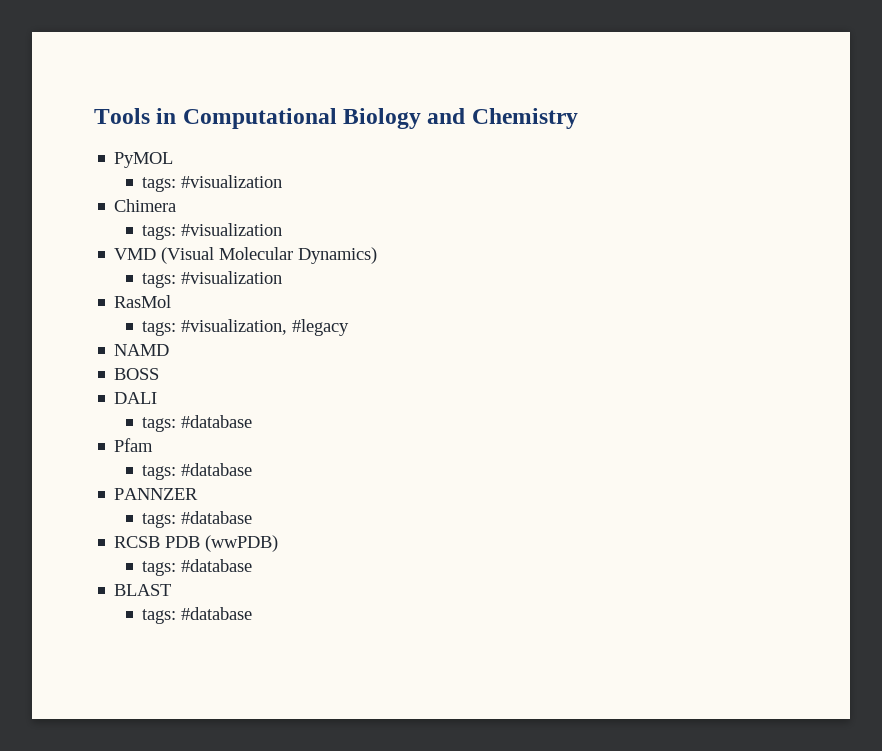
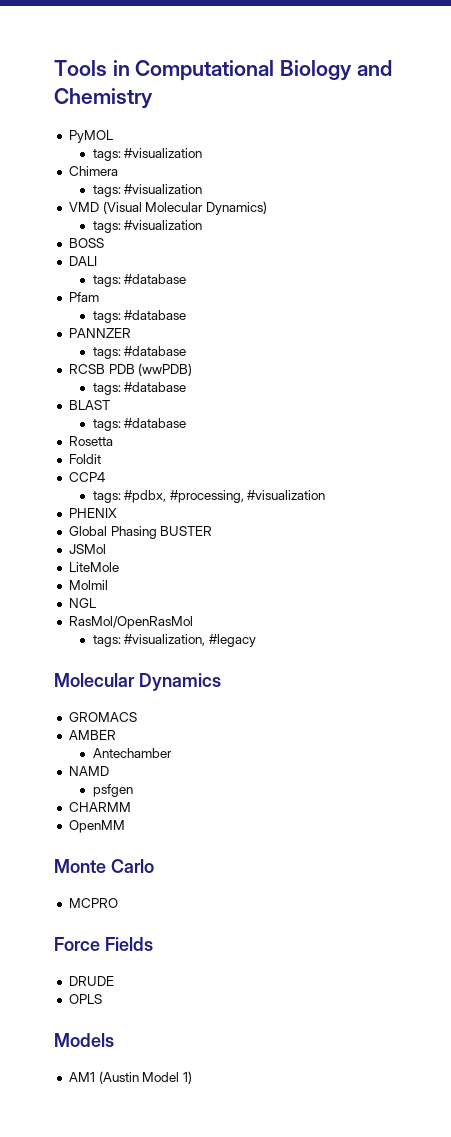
[114,295,172,308] [142,319,350,336] [114,344,170,356] // RasMol // tags: #visualization, #legacy // NAMD -> (203, 225) none
(253, 613) none -> [68,436,113,446] [68,454,101,464] [68,472,105,482] [92,490,326,503] [68,508,117,518] [68,526,213,539] [68,544,106,554] [68,562,119,572] [68,580,108,590] [68,598,96,608] [68,616,193,629] [92,634,256,647] [54,673,221,691] [68,712,137,722] [68,730,116,740] [92,748,172,758] [68,766,109,776] [92,784,133,797] [68,802,131,812] [68,820,125,833] [54,859,154,873] [68,898,118,908] [54,937,153,951] [68,976,114,986] [68,994,102,1004] [54,1033,114,1047] [68,1071,192,1084] // Rosetta // Foldit // CCP4 // tags: #pdbx, #processing, #visualization // PHENIX // Global Phasing BUSTER // JSMol // LiteMole // Molmil // NGL // RasMol/OpenRasMol // tags: #visualization, #legacy // Molecular Dynamics // GROMACS // AMBER // Antechamber // NAMD // psfgen // CHARMM // OpenMM // Monte Carlo // MCPRO // Force Fields // DRUDE // OPLS // Models // AM1 (Austin Model 1)

